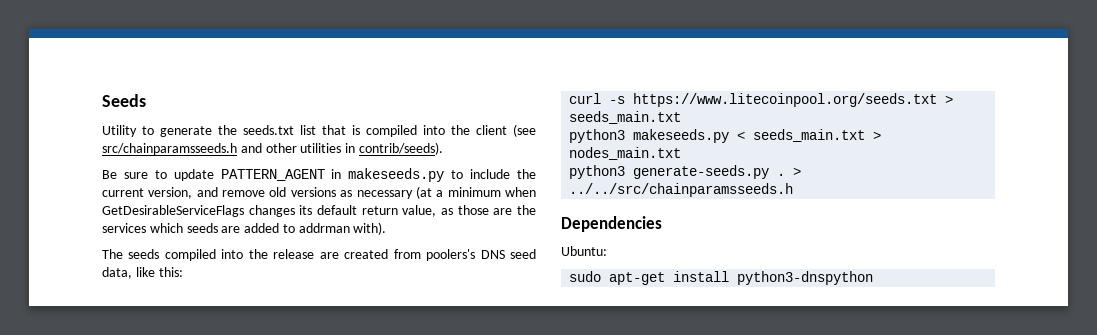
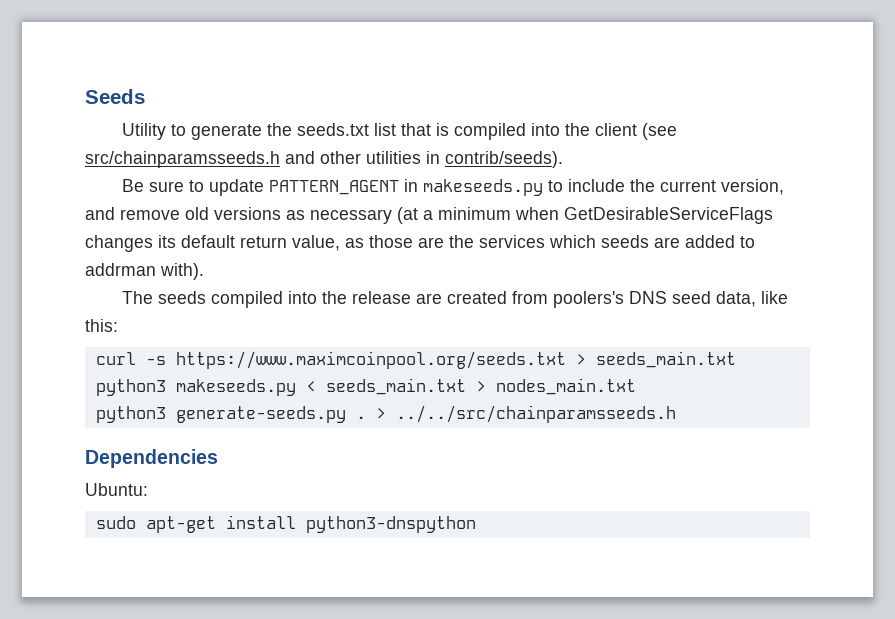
[633,93,938,107] https://www.litecoinpool.org/seeds.txt -> [175,351,566,369] https://www.maximcoinpool.org/seeds.txt

